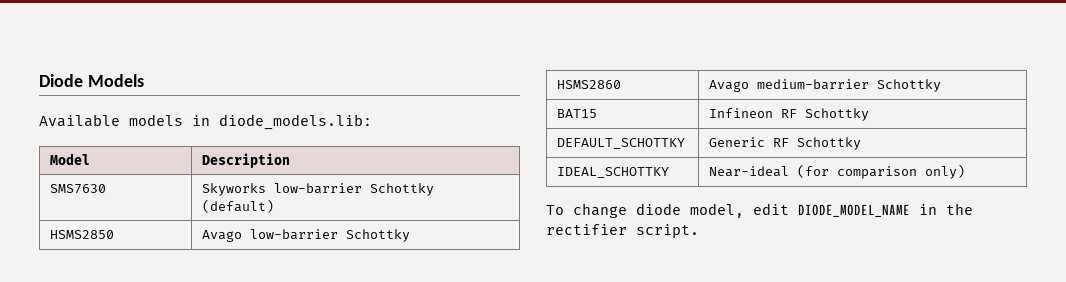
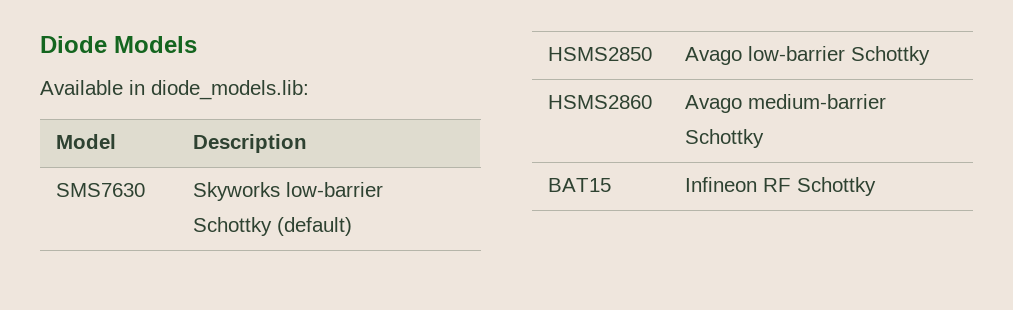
[129,114,183,126] models -> (123, 87) none
[556,138,685,149] [708,137,861,150] [556,167,669,178] [708,164,965,179] [546,203,973,218] [546,224,699,238] // DEFAULT_SCHOTTKY | Generic RF Schottky // IDEAL_SCHOTTKY | Near-ideal (for comparison only) // To change diode model, edit DIODE_MODEL_NAME in the rectifier script. -> (877, 186) none

